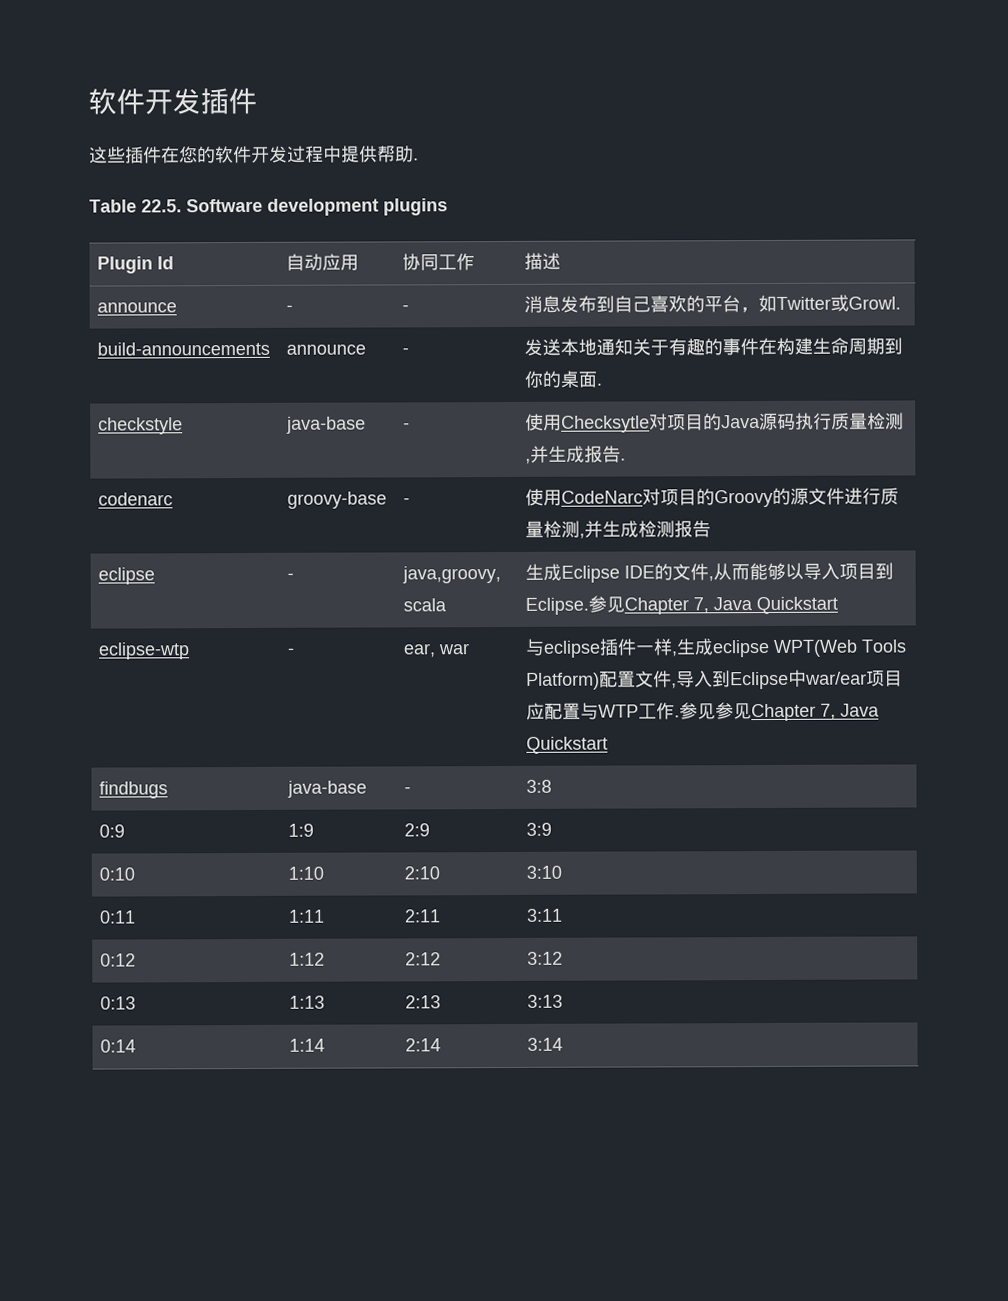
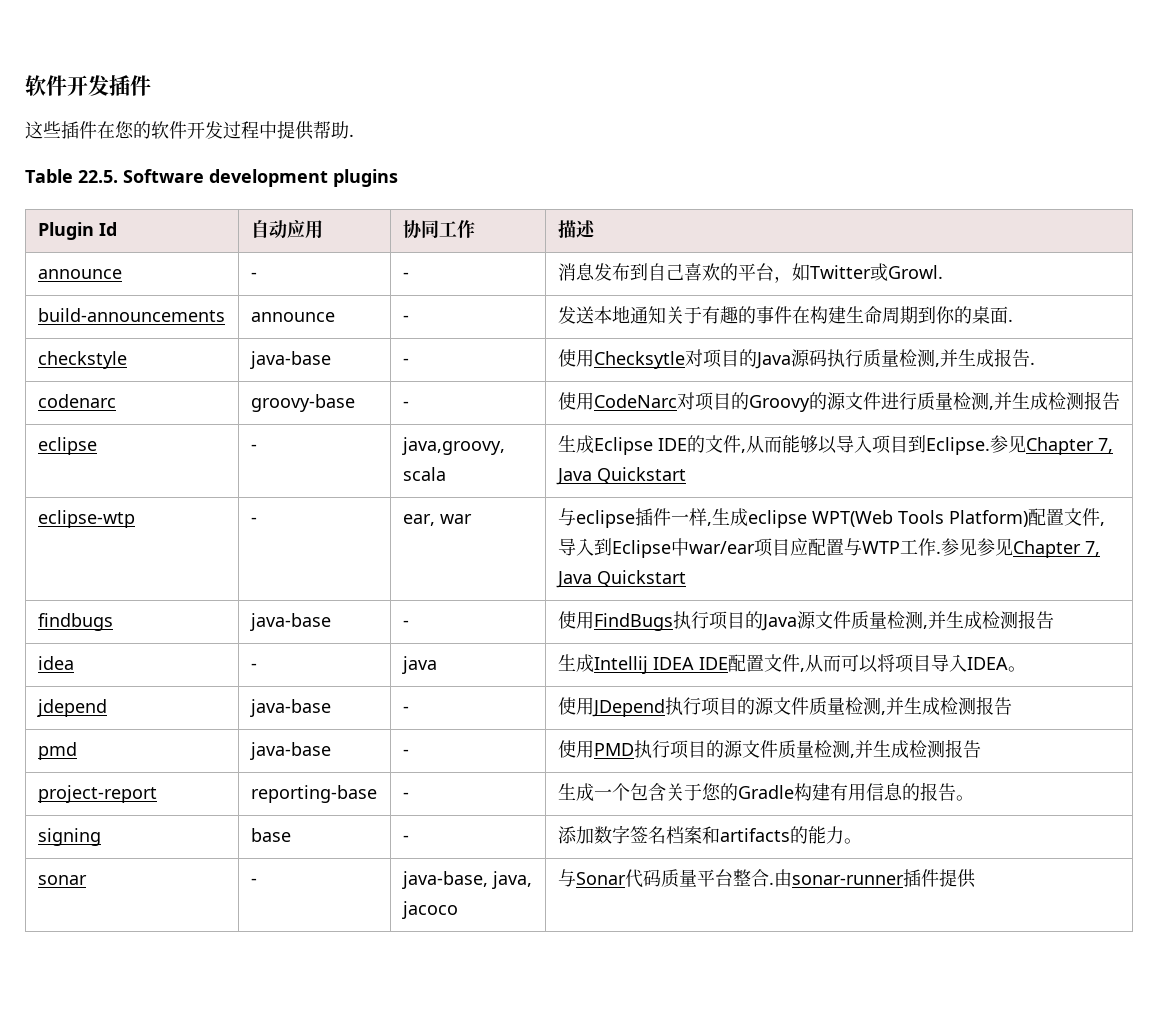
[526,779,553,793] [99,824,126,838] [288,823,315,837] [404,823,431,837] [526,822,553,836] [99,867,136,881] [288,866,325,880] [404,866,441,880] [526,865,563,879] [99,910,137,924] [288,909,326,923] [404,909,442,923] [526,908,564,922] [100,953,137,967] [289,952,326,966] [405,952,442,966] [527,951,564,965] [100,996,137,1010] [289,995,326,1009] [405,995,442,1009] [527,994,564,1008] [100,1039,137,1053] [289,1038,326,1052] [405,1038,442,1052] [527,1037,564,1051] 3:8 // 0:9 | 1:9 | 2:9 | 3:9 // 0:10 | 1:10 | 2:10 | 3:10 // 0:11 | 1:11 | 2:11 | 3:11 // 0:12 | 1:12 | 2:12 | 3:12 // 0:13 | 1:13 | 2:13 | 3:13 // 0:14 | 1:14 | 2:14 | 3:14 -> [557,610,1054,631] [37,656,74,670] [250,663,257,670] [401,656,437,674] [557,654,1026,674] [36,699,107,717] [249,699,331,717] [402,706,409,713] [557,696,1012,717] [37,742,77,760] [249,742,331,760] [402,749,409,756] [557,739,981,759] [37,785,157,803] [250,785,377,803] [402,792,409,799] [557,782,974,801] [37,828,101,846] [250,828,291,842] [402,835,409,842] [557,825,862,844] [37,875,87,885] [250,878,257,885] [401,871,532,889] [401,901,458,919] [557,869,976,888] 使用FindBugs执行项目的Java源文件质量检测,并生成检测报告 // idea | - | java | 生成Intellij IDEA IDE配置文件,从而可以将项目导入IDEA。 // jdepend | java-base | - | 使用JDepend执行项目的源文件质量检测,并生成检测报告 // pmd | java-base | - | 使用PMD执行项目的源文件质量检测,并生成检测报告 // project-report | reporting-base | - | 生成一个包含关于您的Gradle构建有用信息的报告。 // signing | base | - | 添加数字签名档案和artifacts的能力。 // sonar | - | java-base, java, jacoco | 与Sonar代码质量平台整合.由sonar-runner插件提供

